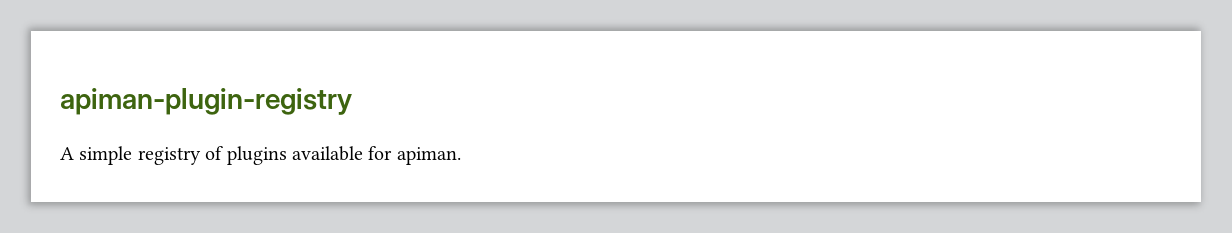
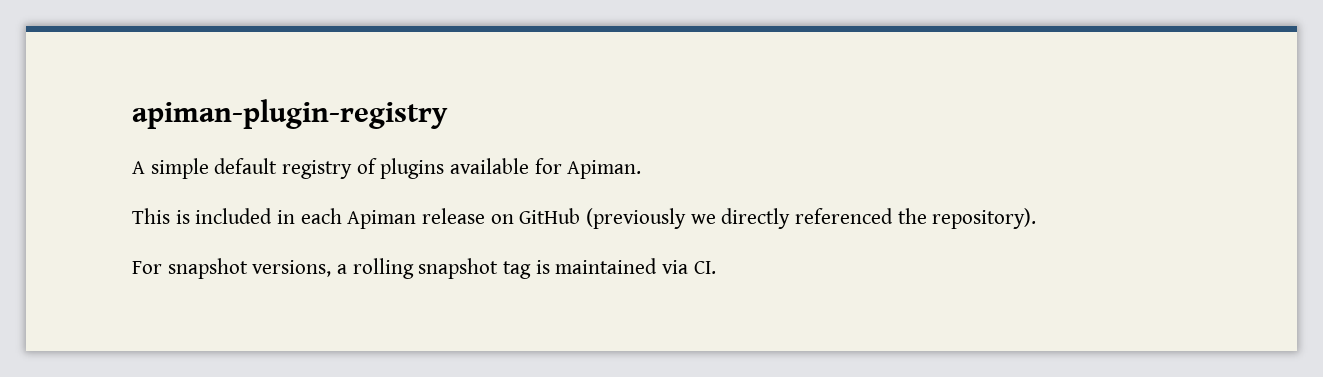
(133, 155) none -> [214,158,278,174] default
[396,147,461,165] apiman. -> [567,160,642,179] [132,208,1037,229] [132,258,716,279] Apiman. // This is included in each Apiman release on GitHub (previously we directly referenced the repository). // For snapshot versions, a rolling snapshot tag is maintained via CI.

